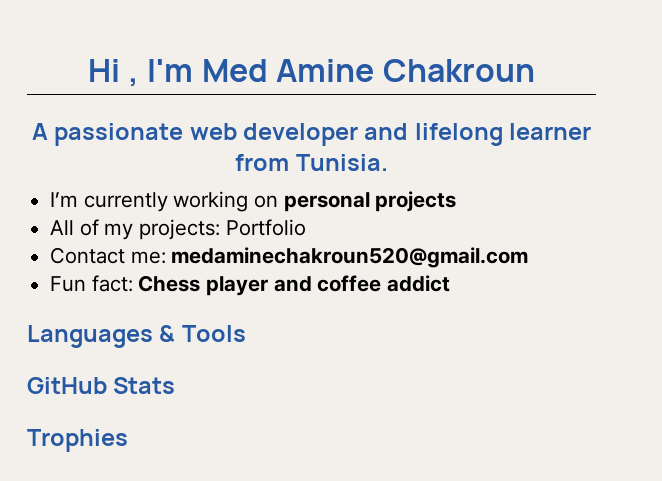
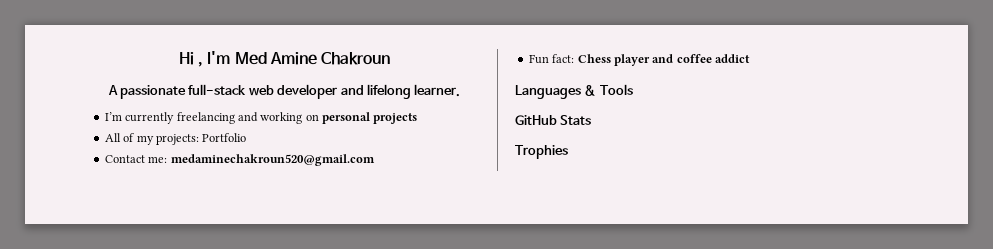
(184, 134) none -> [188,84,247,95] full-stack
[509,123,592,140] [235,154,388,171] learner from Tunisia. -> [414,84,461,97] learner.
(168, 202) none -> [176,112,258,124] freelancing and

